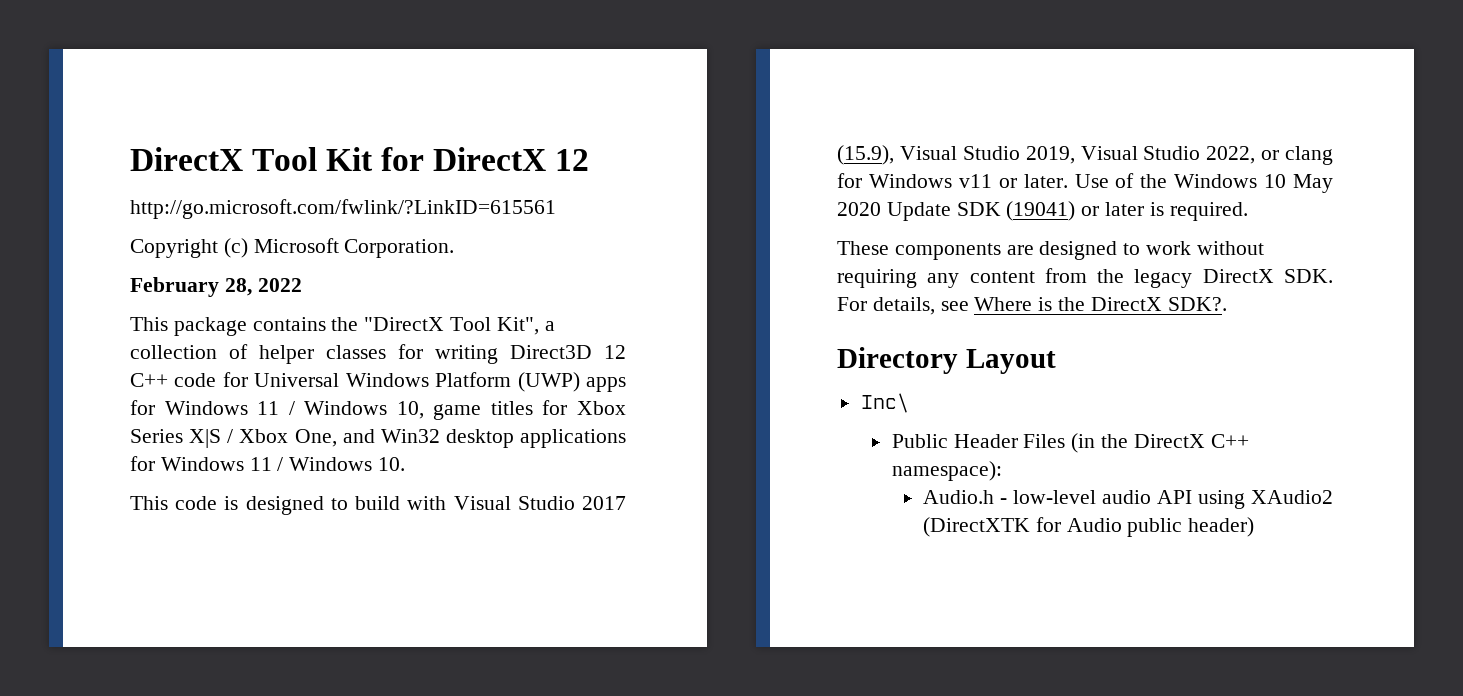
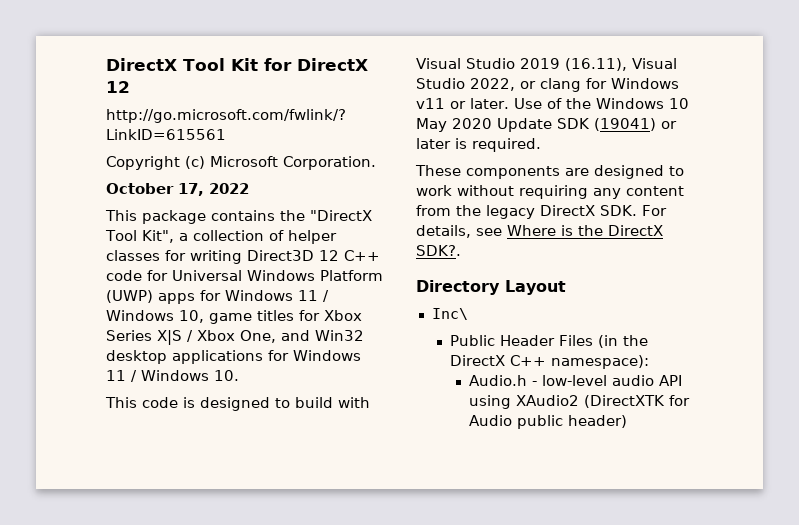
[130,277,252,297] February 28, -> [106,183,204,196] October 17,
[582,496,626,510] [837,145,1075,165] 2017 (15.9), Visual Studio 2019, -> [520,58,627,71] 2019 (16.11),

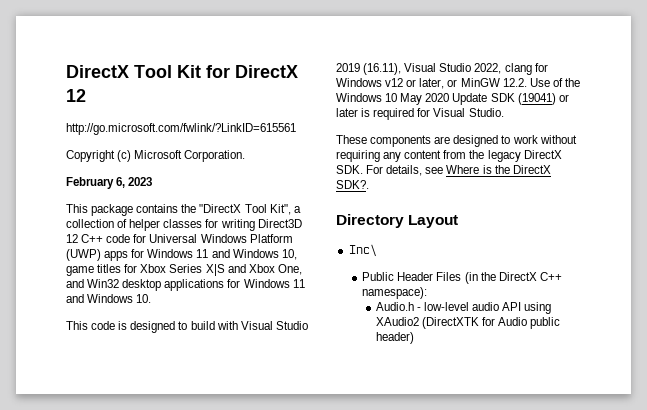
[106,183,249,196] October 17, 2022 -> [66,177,153,189] February 6, 2023
[323,290,329,302] / -> [211,249,230,258] and
[187,330,193,342] / -> [227,264,246,273] and
[131,370,137,382] / -> [66,294,84,303] and
[520,81,536,89] or -> (502, 68) none
[416,98,509,109] v11 or later. -> [385,78,527,89] v12 or later, or MinGW 12.2.
[472,138,541,152] required. -> [373,108,504,120] required for Visual Studio.

